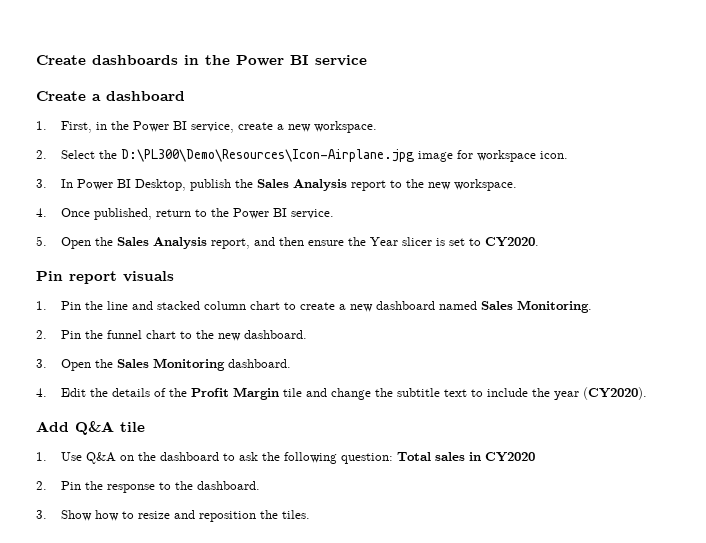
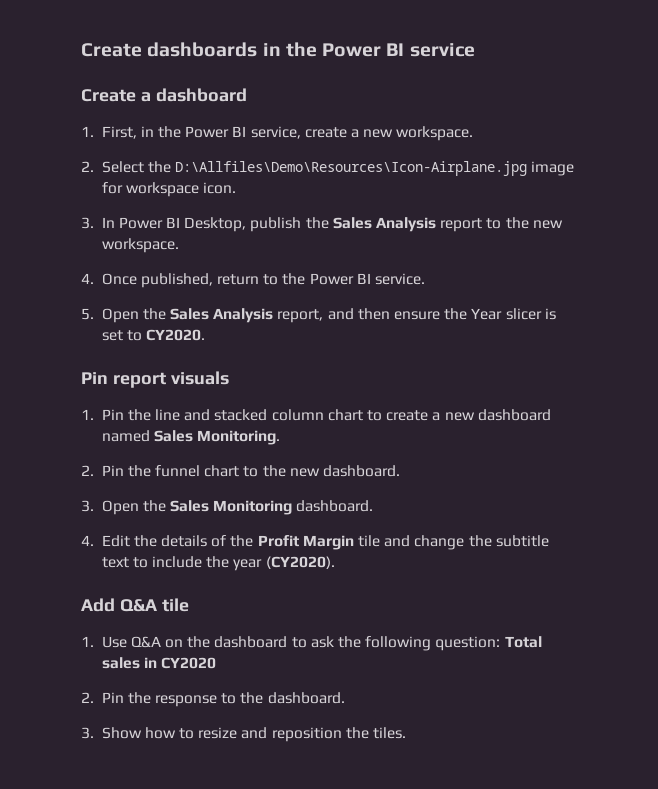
[121,149,415,162] D:\PL300\Demo\Resources\Icon-Airplane.jpg -> [175,161,528,176] D:\Allfiles\Demo\Resources\Icon-Airplane.jpg

